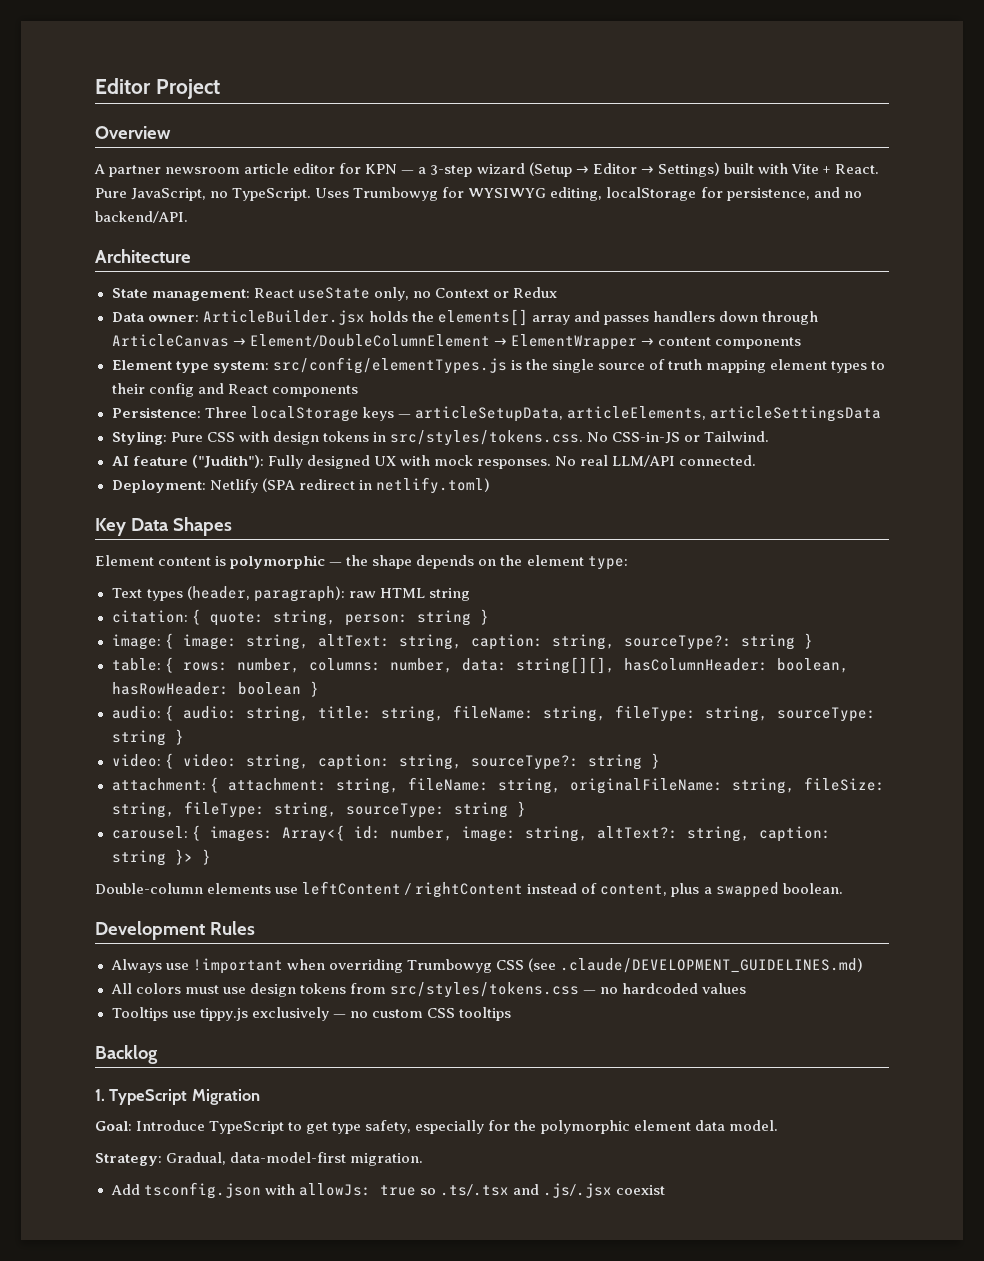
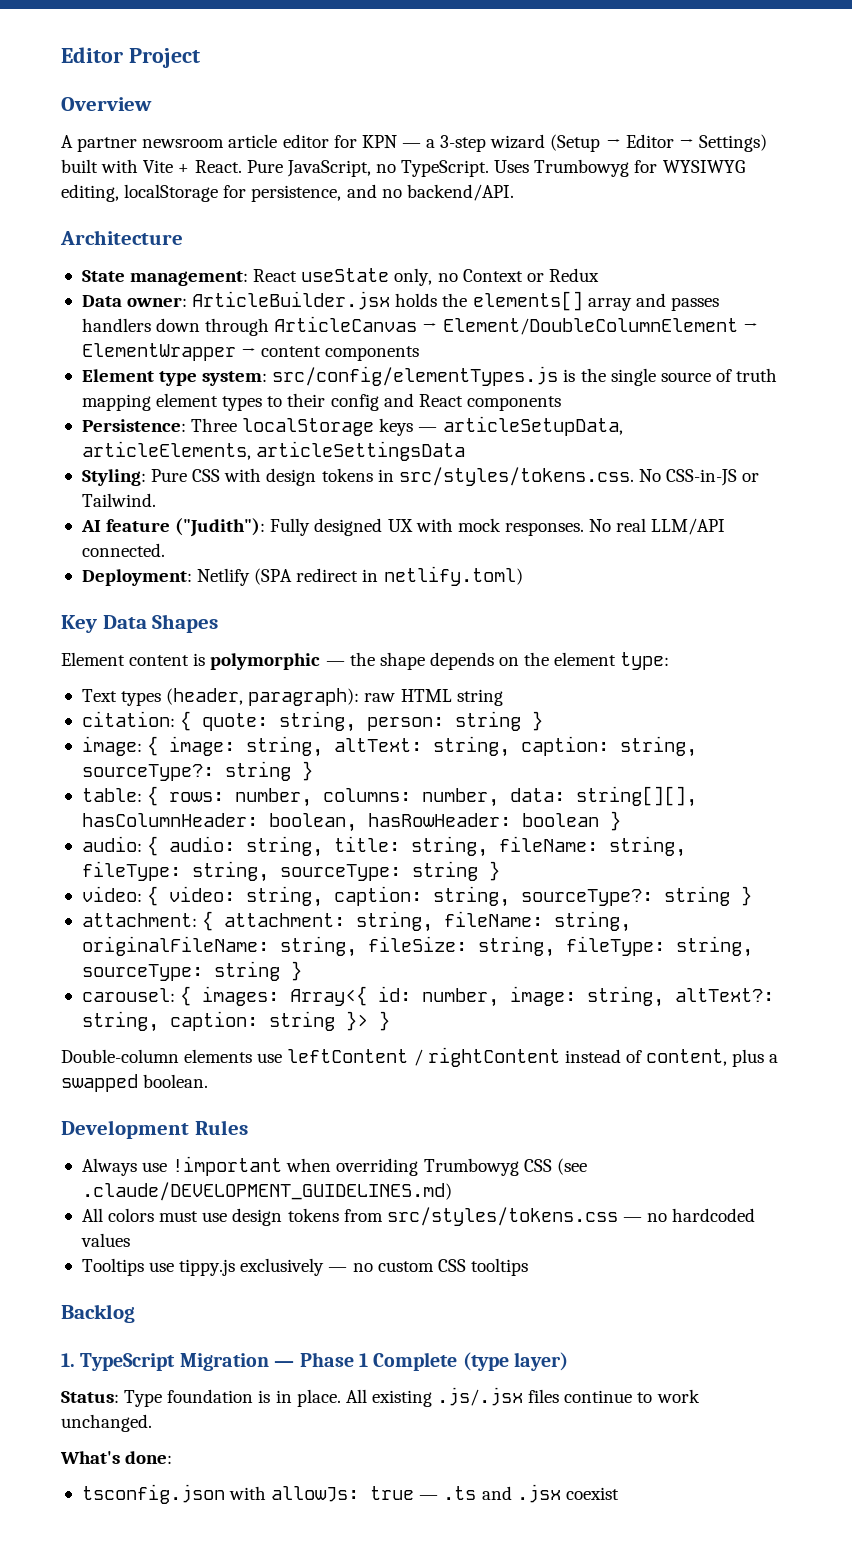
[95,1120,778,1134] [95,1152,424,1166] [110,1182,612,1199] // Goal: Introduce TypeScript to get type safety, especially for the polymorphic element data model. // Strategy: Gradual, data-model-first migration. // Add tsconfig.json with allowJs: true so .ts/.tsx and .js/.jsx -> [274,1352,569,1371] [61,1387,700,1407] [61,1414,152,1432] [60,1451,173,1464] [81,1484,561,1504] — Phase 1 Complete (type layer) // Status: Type foundation is in place. All existing .js/.jsx files continue to work unchanged. // What's done: // tsconfig.json with allowJs: true — .ts and .jsx

